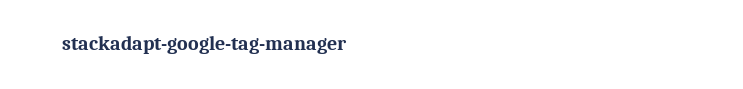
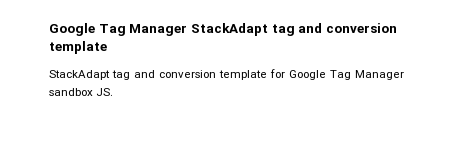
[62,35,347,54] stackadapt-google-tag-manager -> [49,23,397,36] [49,41,107,54] [49,69,404,80] [49,88,114,96] Google Tag Manager StackAdapt tag and conversion template // StackAdapt tag and conversion template for Google Tag Manager sandbox JS.

